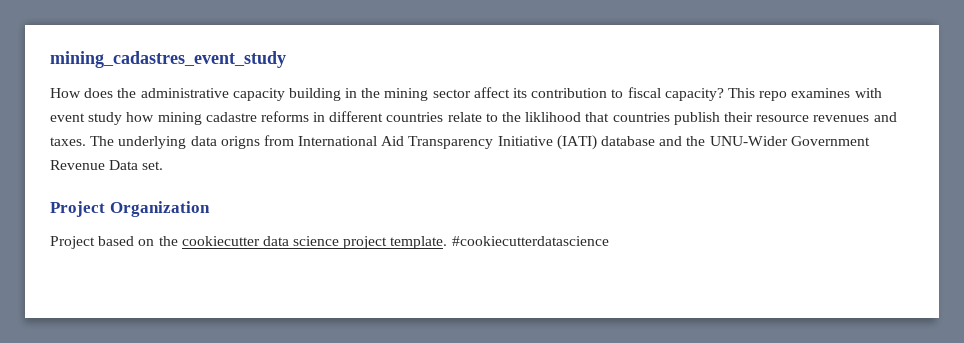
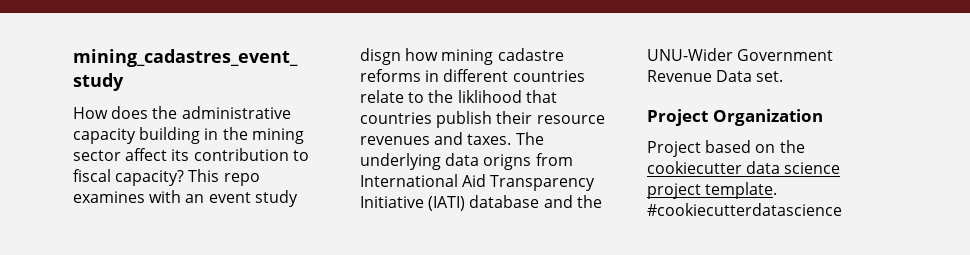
(882, 93) none -> [185,194,205,203] an
(123, 118) none -> [360,48,401,65] disgn

